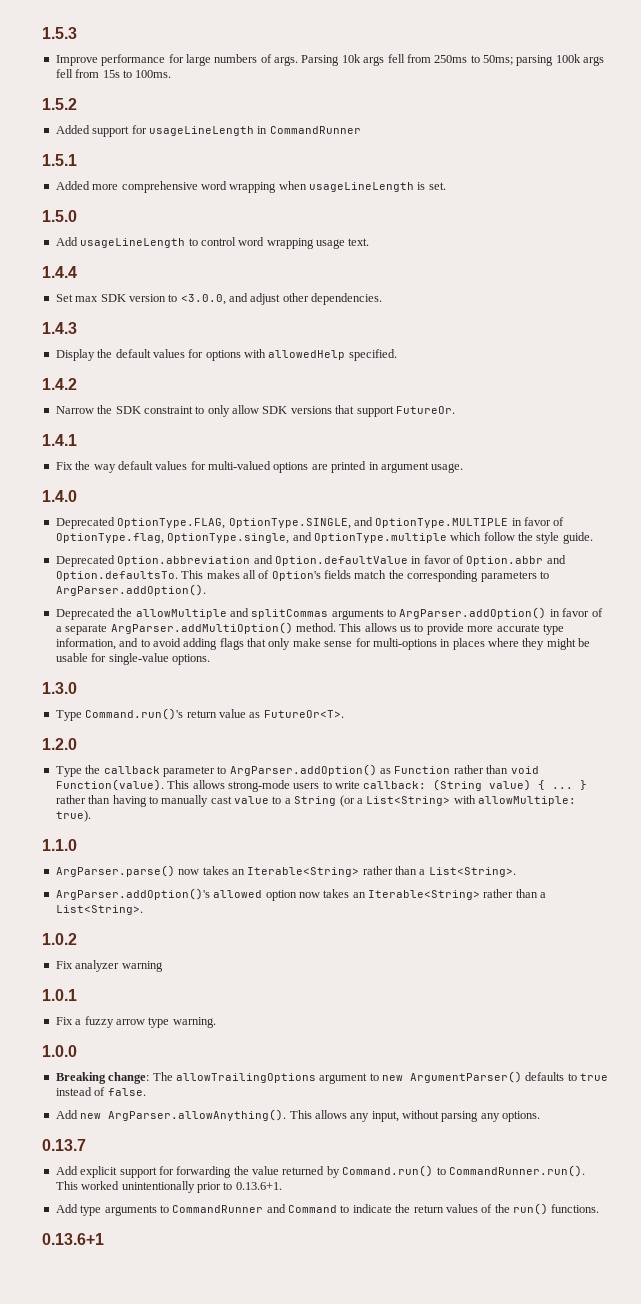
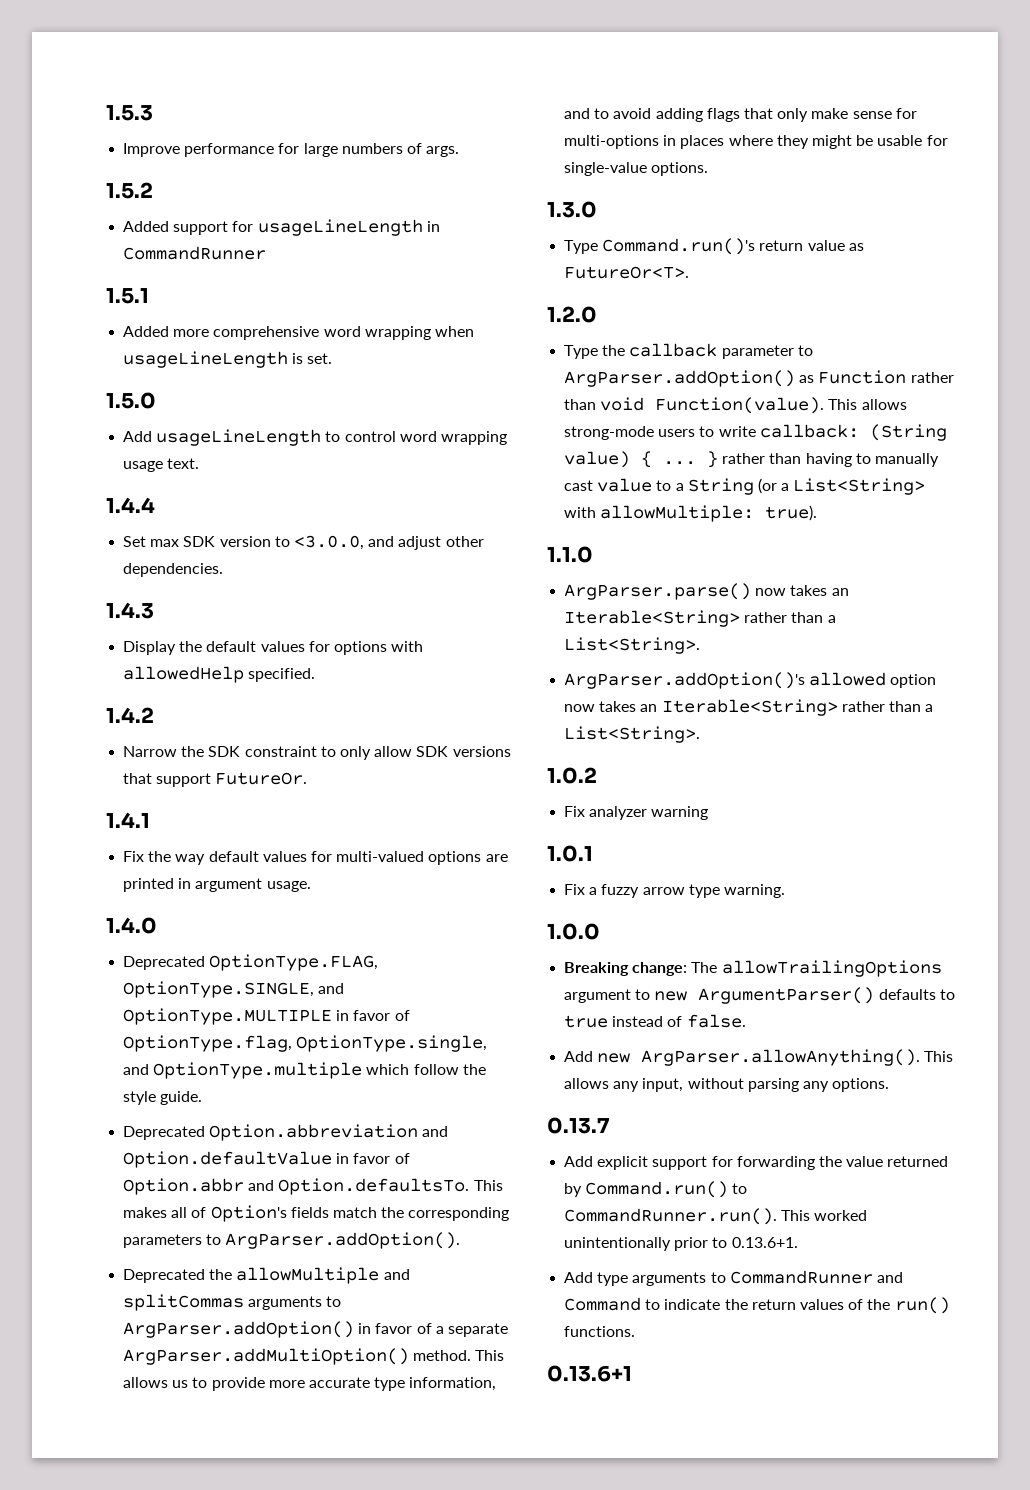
[301,54,605,66] [55,69,172,78] Parsing 10k args fell from 250ms to 50ms; parsing 100k args fell from 15s to 100ms. -> (460, 151) none

